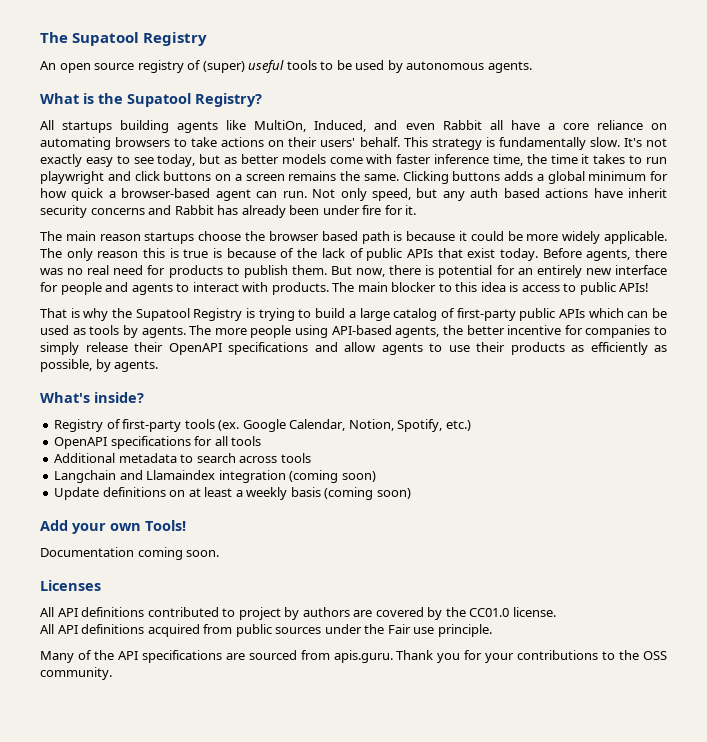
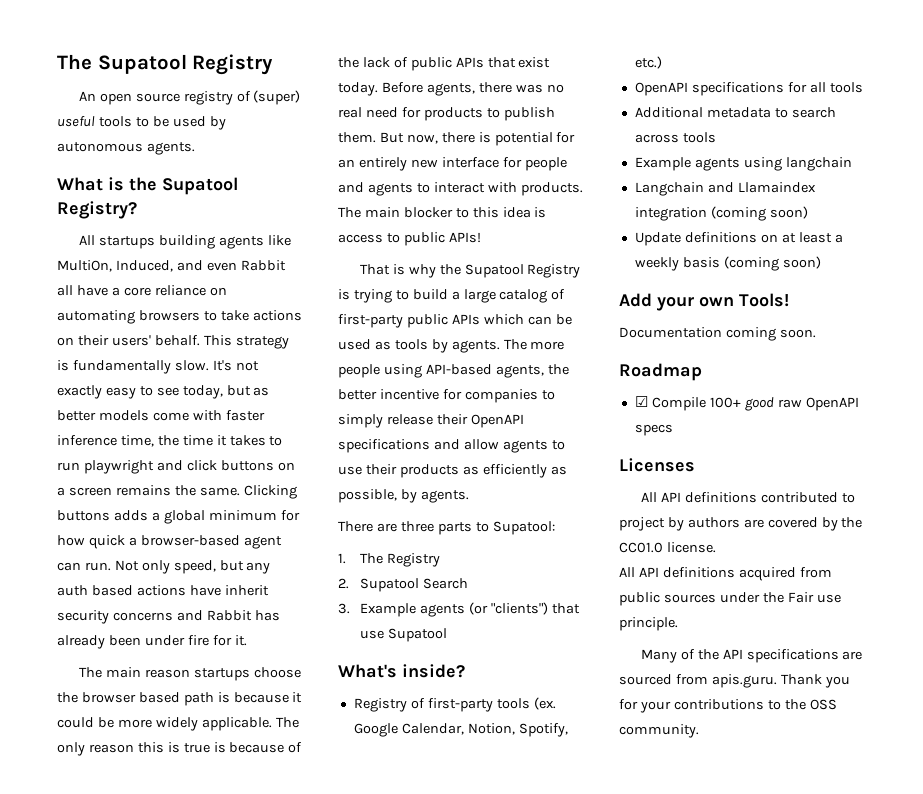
(159, 366) none -> [338,521,555,535] [338,553,441,567] [338,578,469,592] [338,602,580,617] [360,628,448,642] // There are three parts to Supatool: // 1. The Registry // 2. Supatool Search // 3. Example agents (or "clients") that use Supatool
(311, 458) none -> [634,157,852,171] // Example agents using langchain
(220, 553) none -> [619,363,702,381] [634,396,859,411] [634,424,673,436] // Roadmap // ☑ Compile 100+ good raw OpenAPI specs

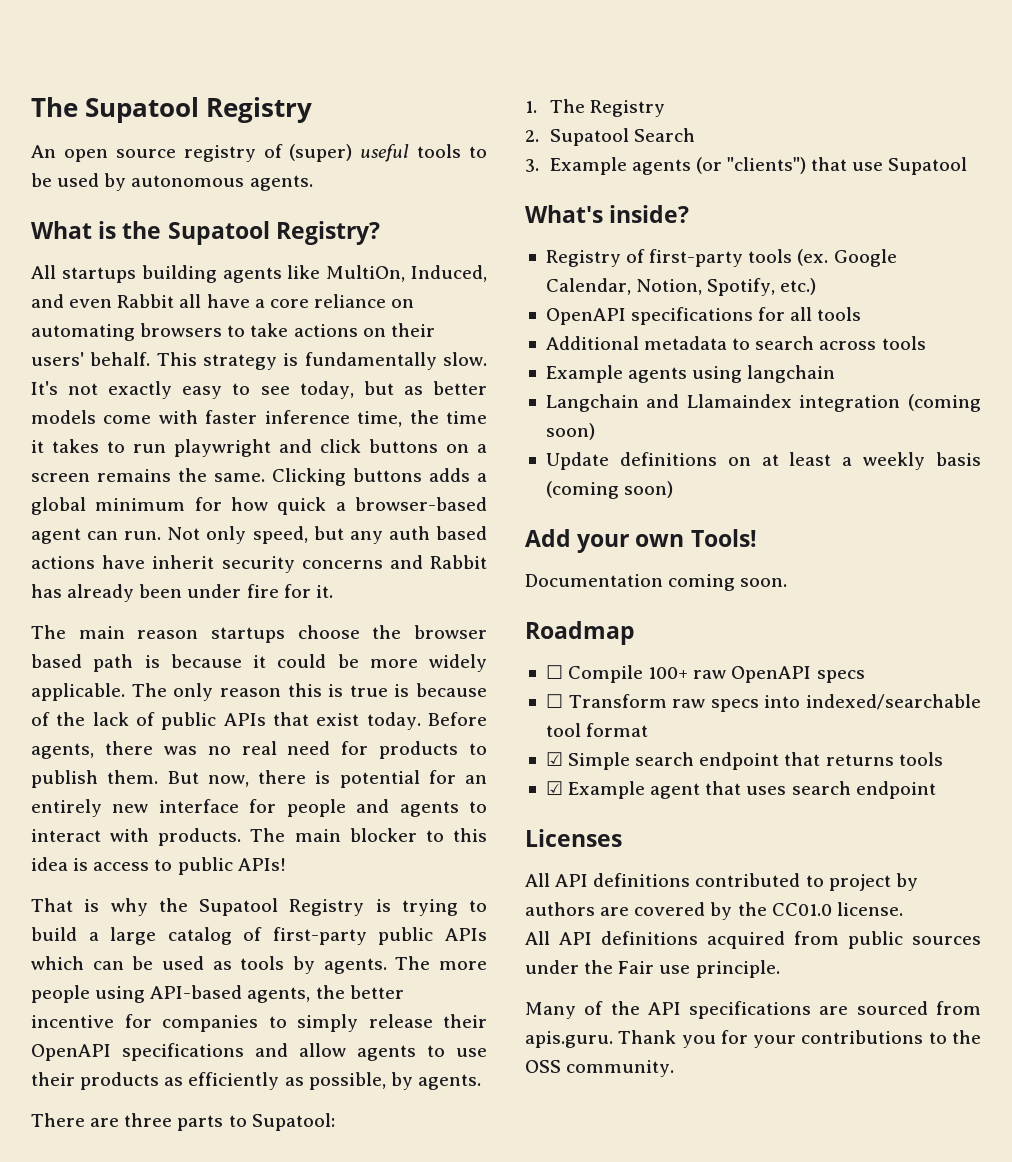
[634,396,648,407] ☑ -> [545,665,563,679] ☐
[744,397,774,411] good -> (689, 673) none
(673, 430) none -> [545,694,981,712] [545,723,649,737] [545,752,943,770] [545,781,936,799] // ☐ Transform raw specs into indexed/searchable tool format // ☑ Simple search endpoint that returns tools // ☑ Example agent that uses search endpoint

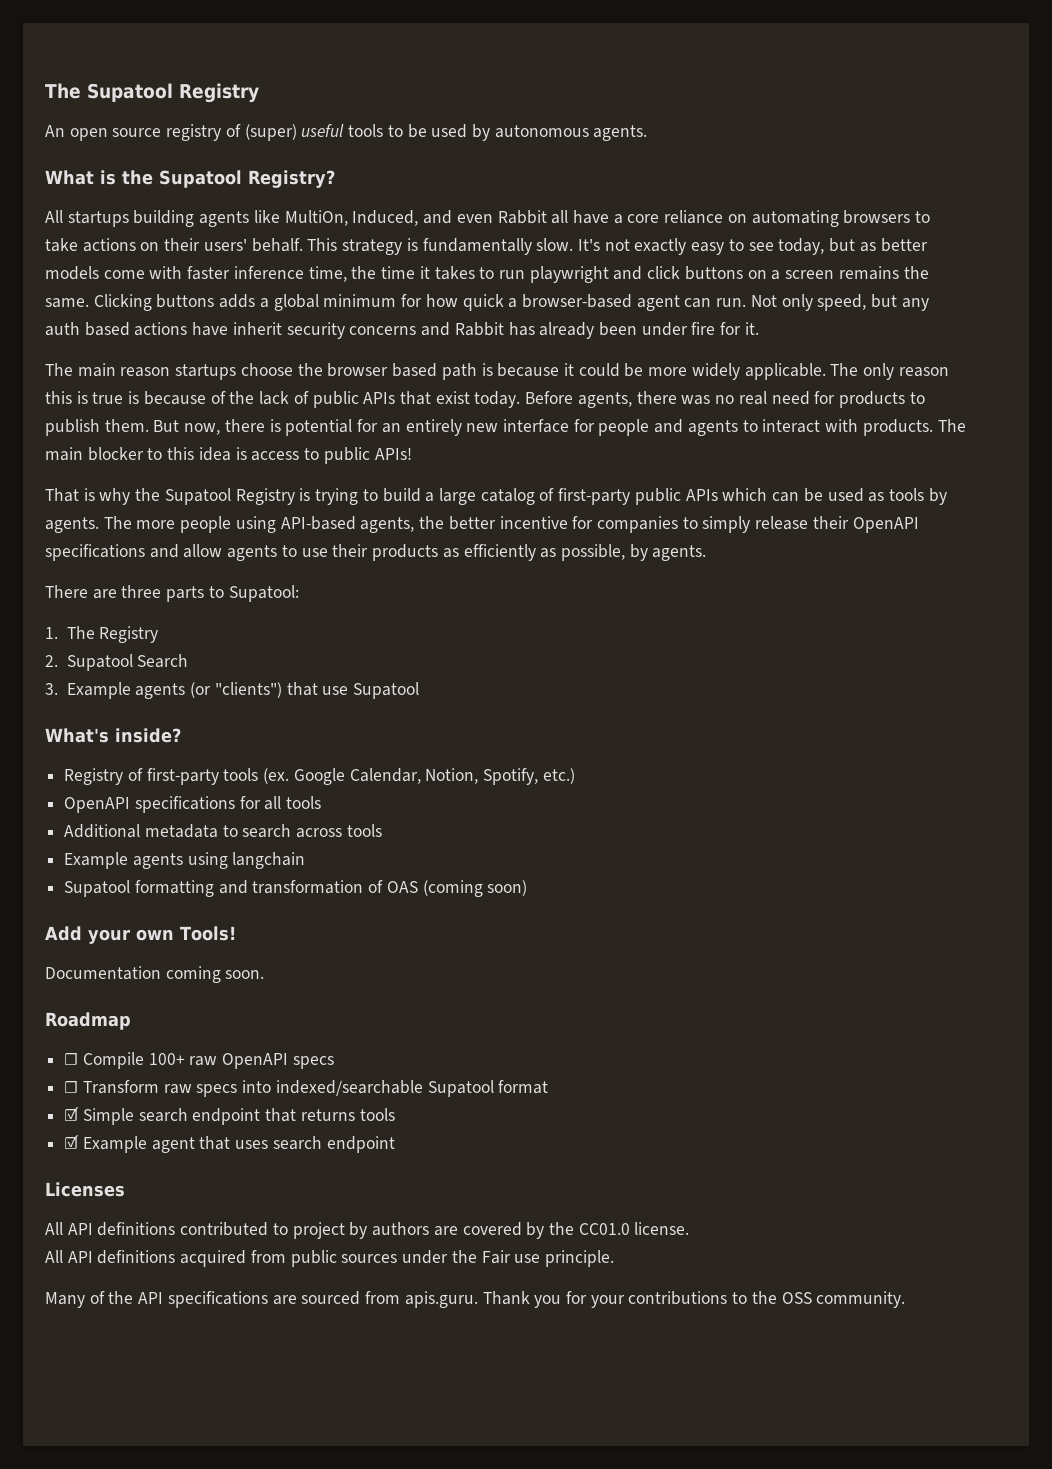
[545,394,982,412] [545,423,595,440] [545,452,981,470] Langchain and Llamaindex integration (coming soon) // Update definitions on at least a weekly basis -> [64,880,418,897] Supatool formatting and transformation of OAS
[545,723,581,737] tool -> [427,1080,494,1097] Supatool

